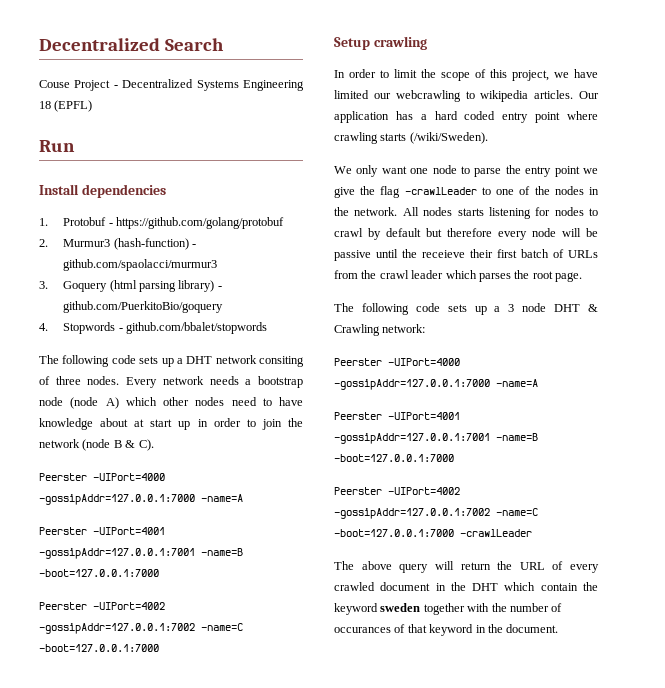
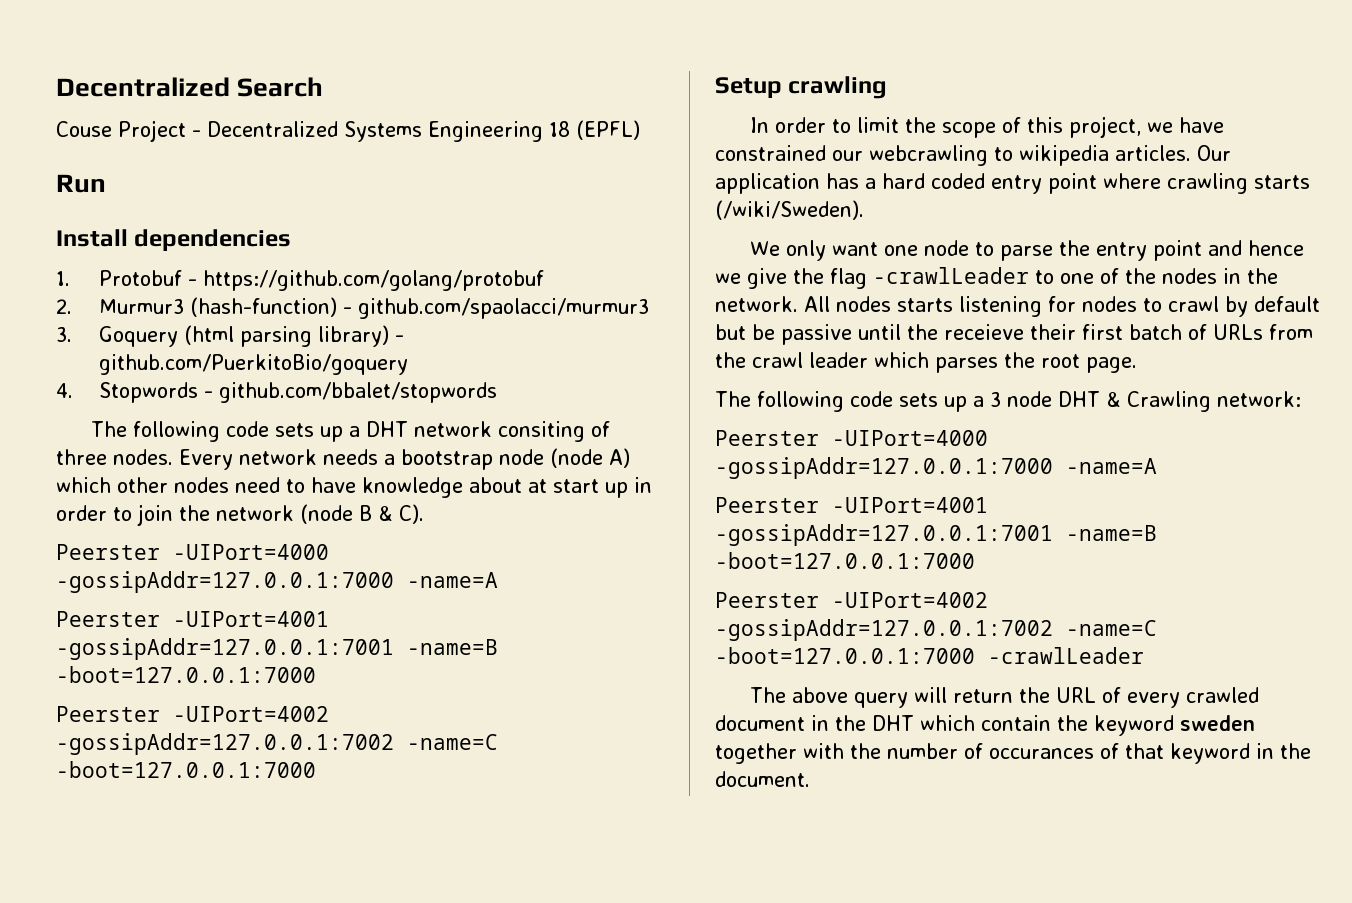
[334,90,369,99] limited -> [715,145,826,161] constrained
(580, 171) none -> [1207,240,1304,256] and hence
[447,228,581,240] therefore every node will -> (746, 332) none

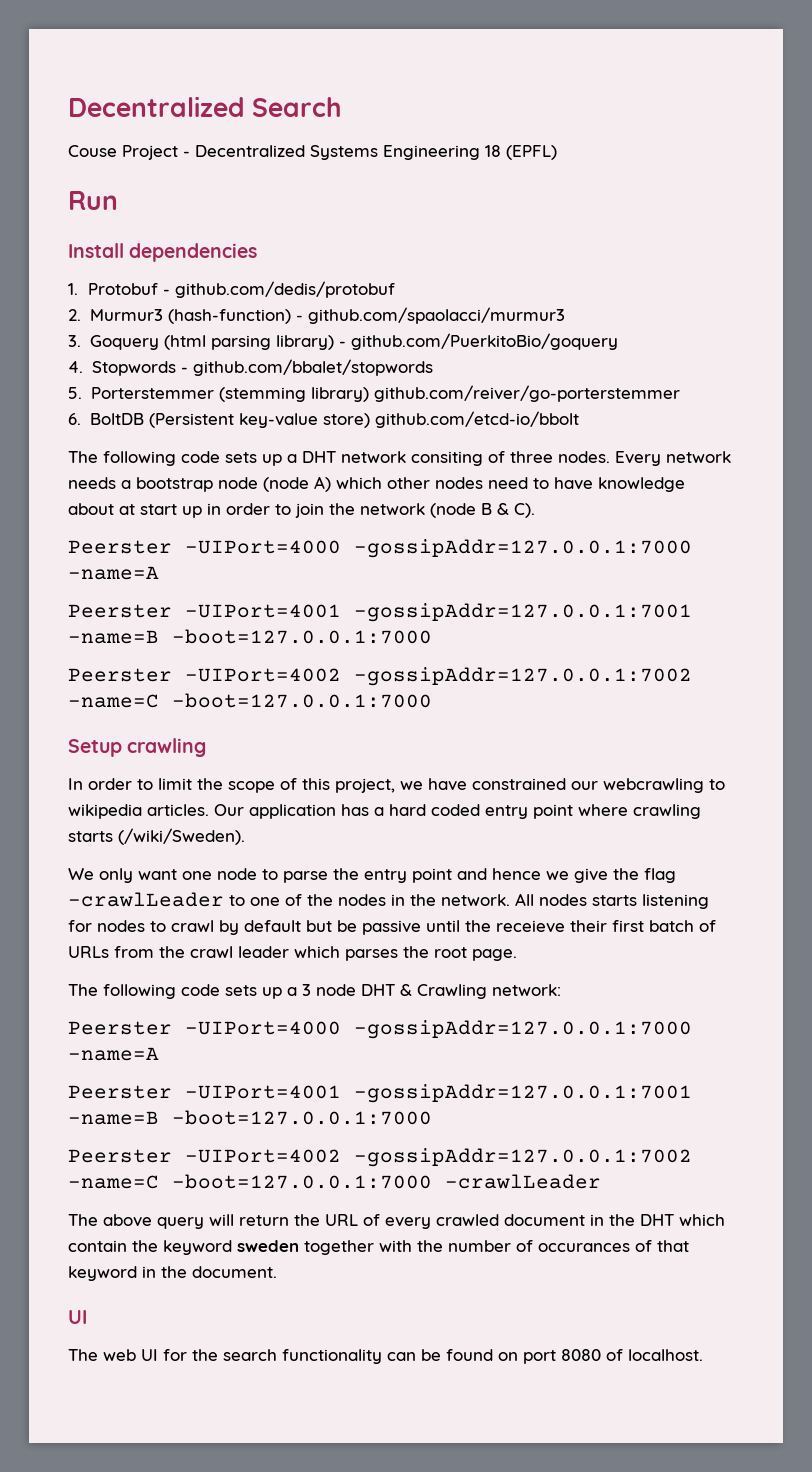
[202,270,544,291] https://github.com/golang/protobuf -> [174,281,395,298] github.com/dedis/protobuf
(497, 392) none -> [68,385,680,402] [68,411,579,428] // 5. Porterstemmer (stemming library) github.com/reiver/go-porterstemmer // 6. BoltDB (Persistent key-value store) github.com/etcd-io/bbolt
(810, 779) none -> [68,1310,87,1324] [68,1349,703,1364] // UI // The web UI for the search functionality can be found on port 8080 of localhost.

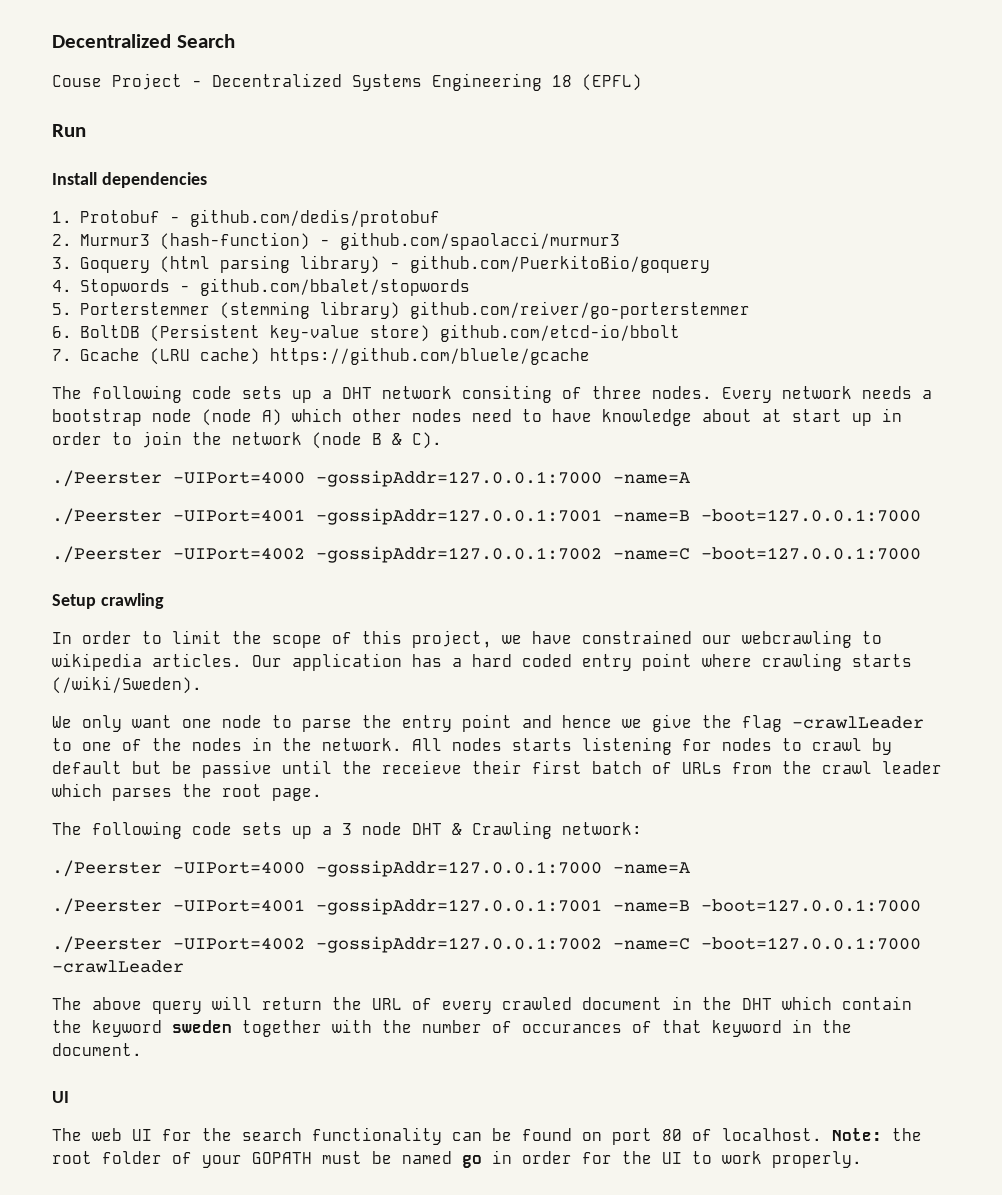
(579, 419) none -> [52,347,590,365] // 7. Gcache (LRU cache) https://github.com/bluele/gcache
[68,539,692,558] [68,566,159,580] [68,603,692,622] [68,629,432,644] [68,668,172,682] Peerster -UIPort=4000 -gossipAddr=127.0.0.1:7000 -name=A // Peerster -UIPort=4001 -gossipAddr=127.0.0.1:7001 -name=B -boot=127.0.0.1:7000 // Peerster -> [52,470,690,487] [52,508,921,525] [52,546,162,563] ./Peerster -UIPort=4000 -gossipAddr=127.0.0.1:7000 -name=A // ./Peerster -UIPort=4001 -gossipAddr=127.0.0.1:7001 -name=B -boot=127.0.0.1:7000 // ./Peerster
[68,1020,692,1039] [68,1047,159,1061] [68,1084,692,1103] [68,1110,432,1125] [68,1149,172,1163] Peerster -UIPort=4000 -gossipAddr=127.0.0.1:7000 -name=A // Peerster -UIPort=4001 -gossipAddr=127.0.0.1:7001 -name=B -boot=127.0.0.1:7000 // Peerster -> [52,860,690,877] [52,898,921,915] [52,936,162,953] ./Peerster -UIPort=4000 -gossipAddr=127.0.0.1:7000 -name=A // ./Peerster -UIPort=4001 -gossipAddr=127.0.0.1:7001 -name=B -boot=127.0.0.1:7000 // ./Peerster
[561,1349,601,1361] 8080 -> [662,1129,682,1141] 80
(703, 1355) none -> [832,1128,922,1141] [52,1150,862,1168] Note: the root folder of your GOPATH must be named go in order for the UI to work properly.

